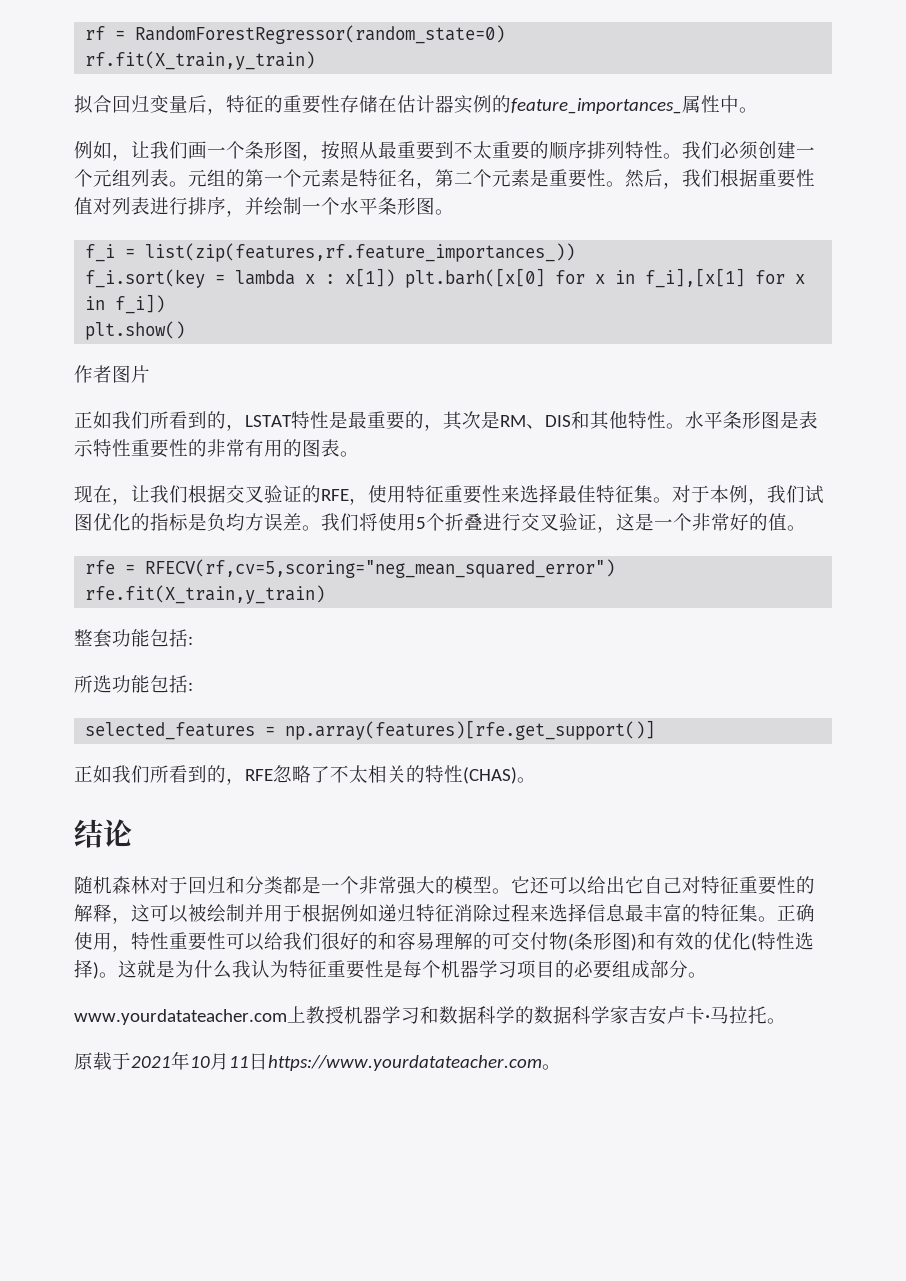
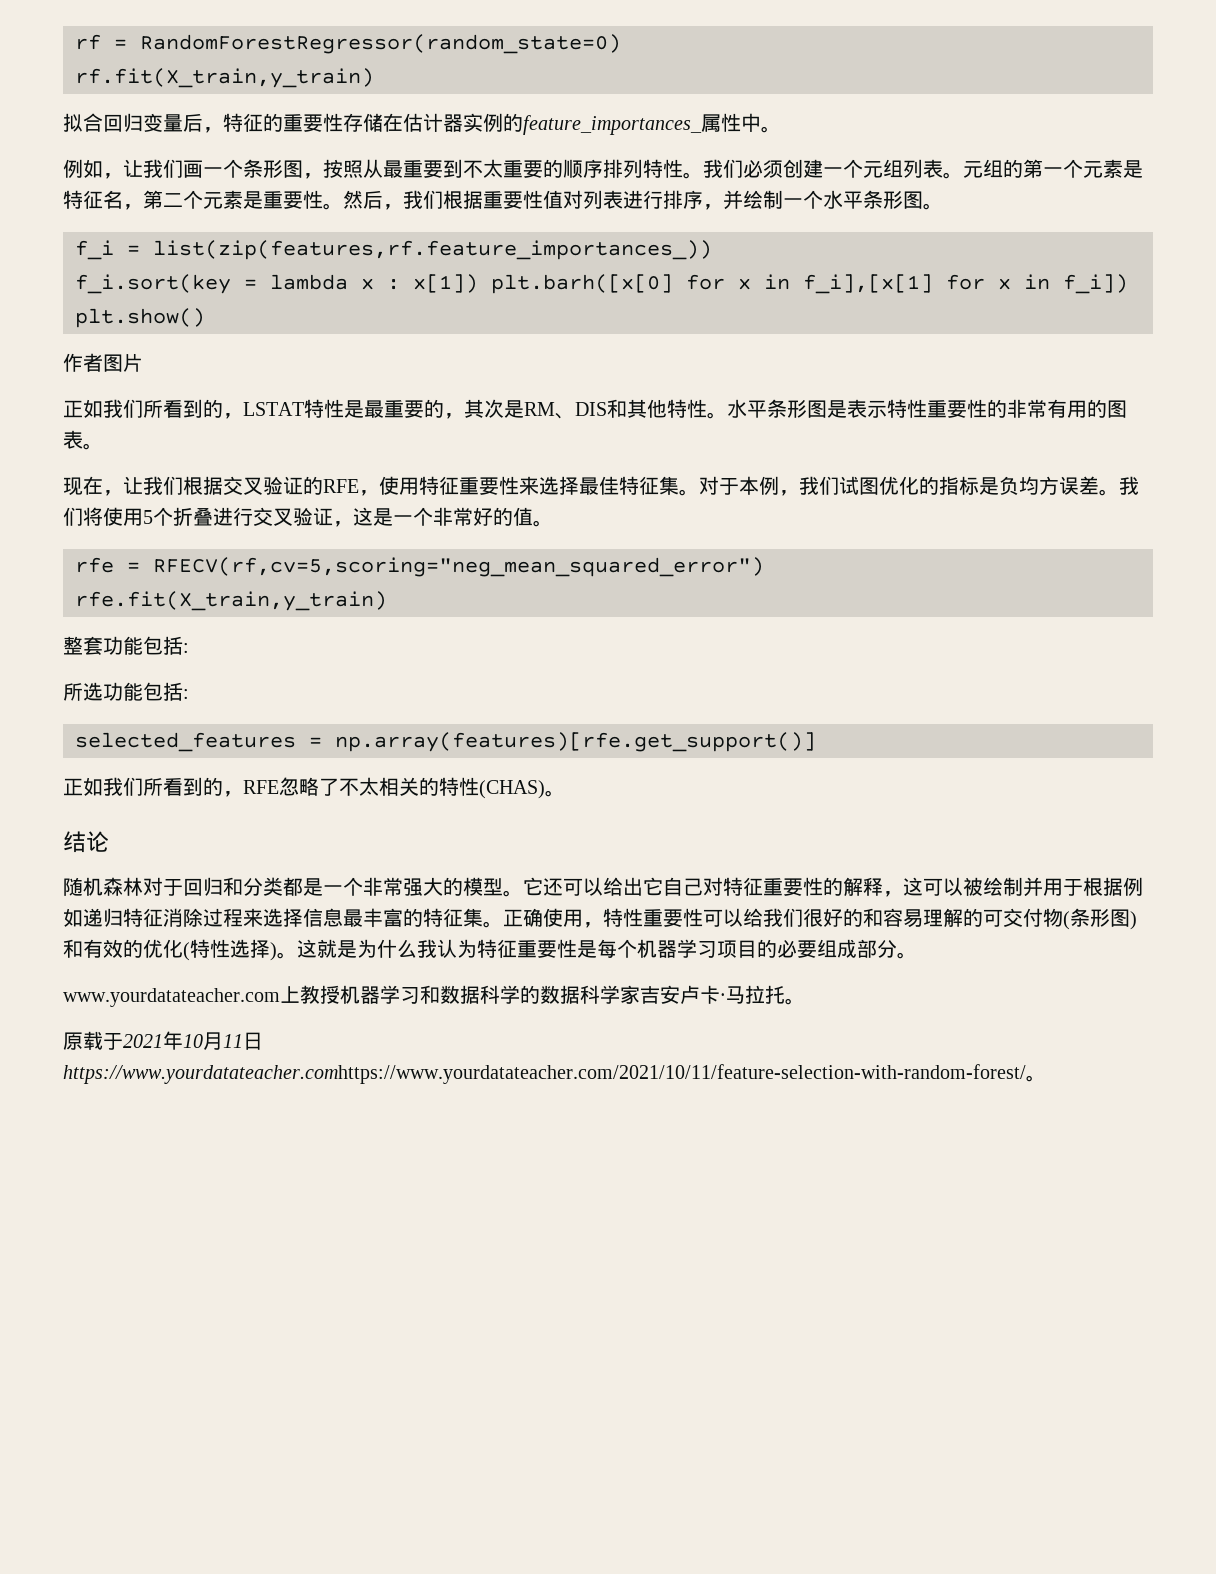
[268,1055,542,1071] https://www.yourdatateacher.com -> [63,1064,1026,1084] https://www.yourdatateacher.comhttps://www.yourdatateacher.com/2021/10/11/feature-selection-with-random-forest/

